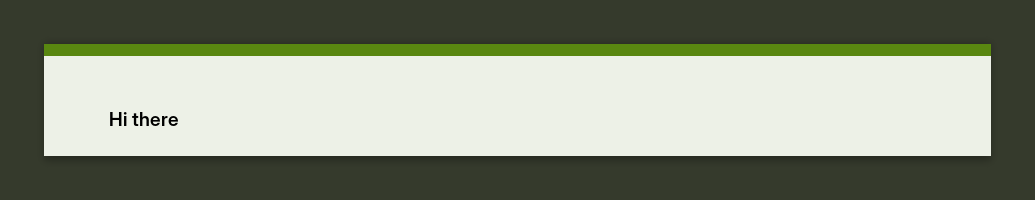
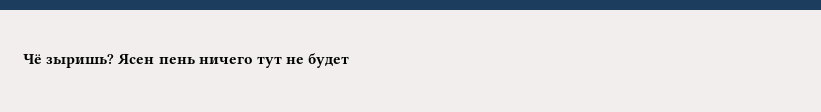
[109,112,180,126] Hi there -> [23,53,350,68] Чё зыришь? Ясен пень ничего тут не будет

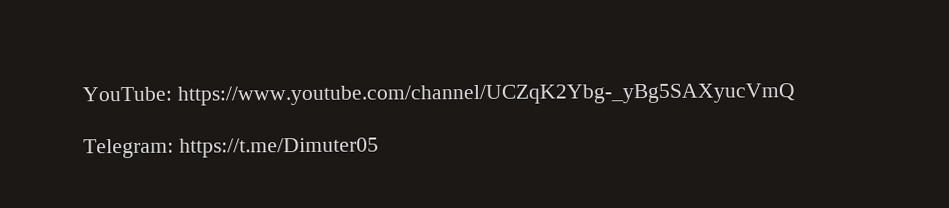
[23,53,350,68] Чё зыришь? Ясен пень ничего тут не будет -> [82,83,795,106] [83,137,379,159] YouTube: https://www.youtube.com/channel/UCZqK2Ybg-_yBg5SAXyucVmQ // Telegram: https://t.me/Dimuter05

